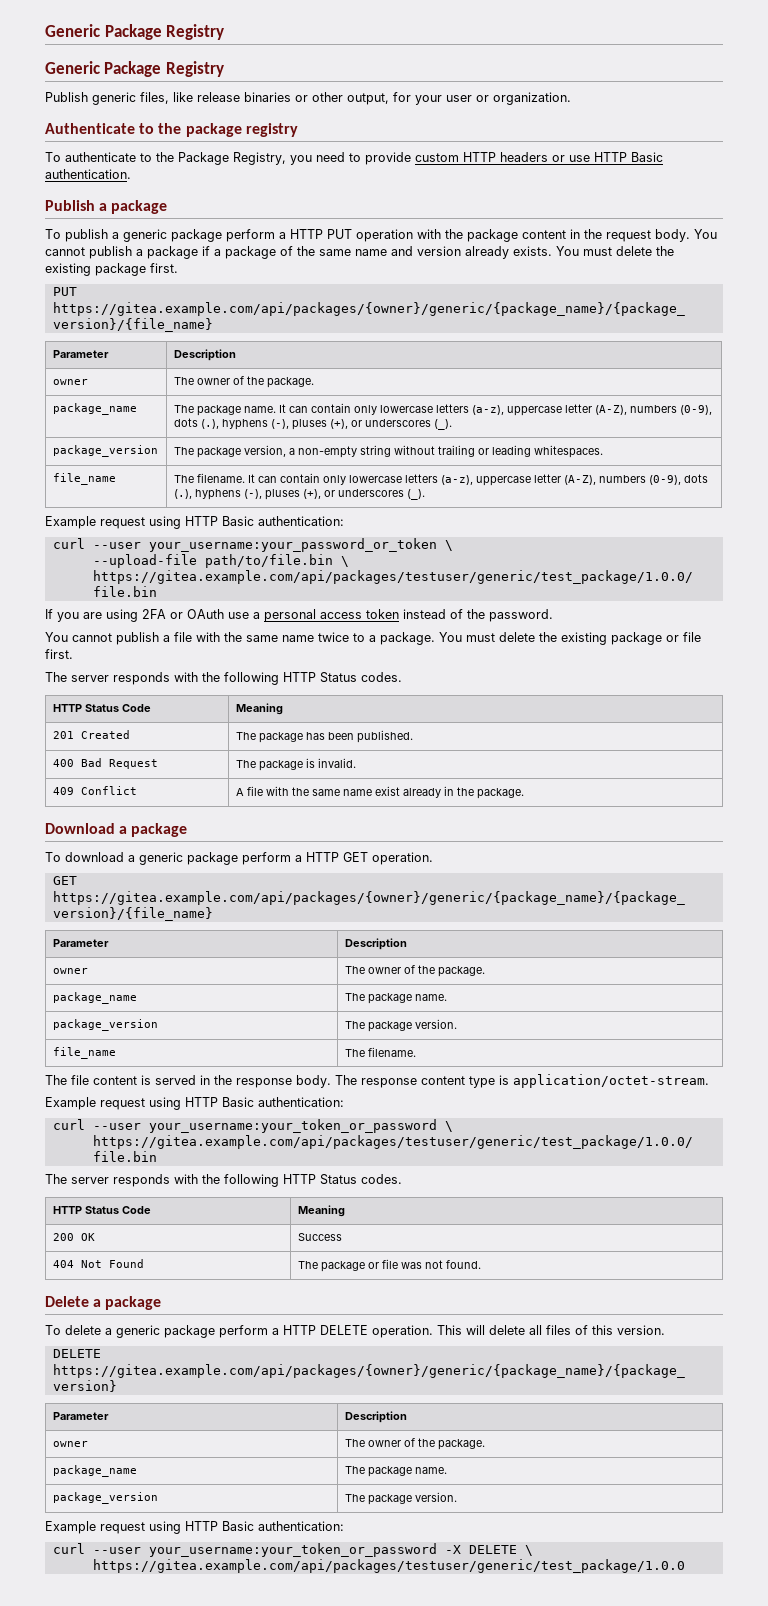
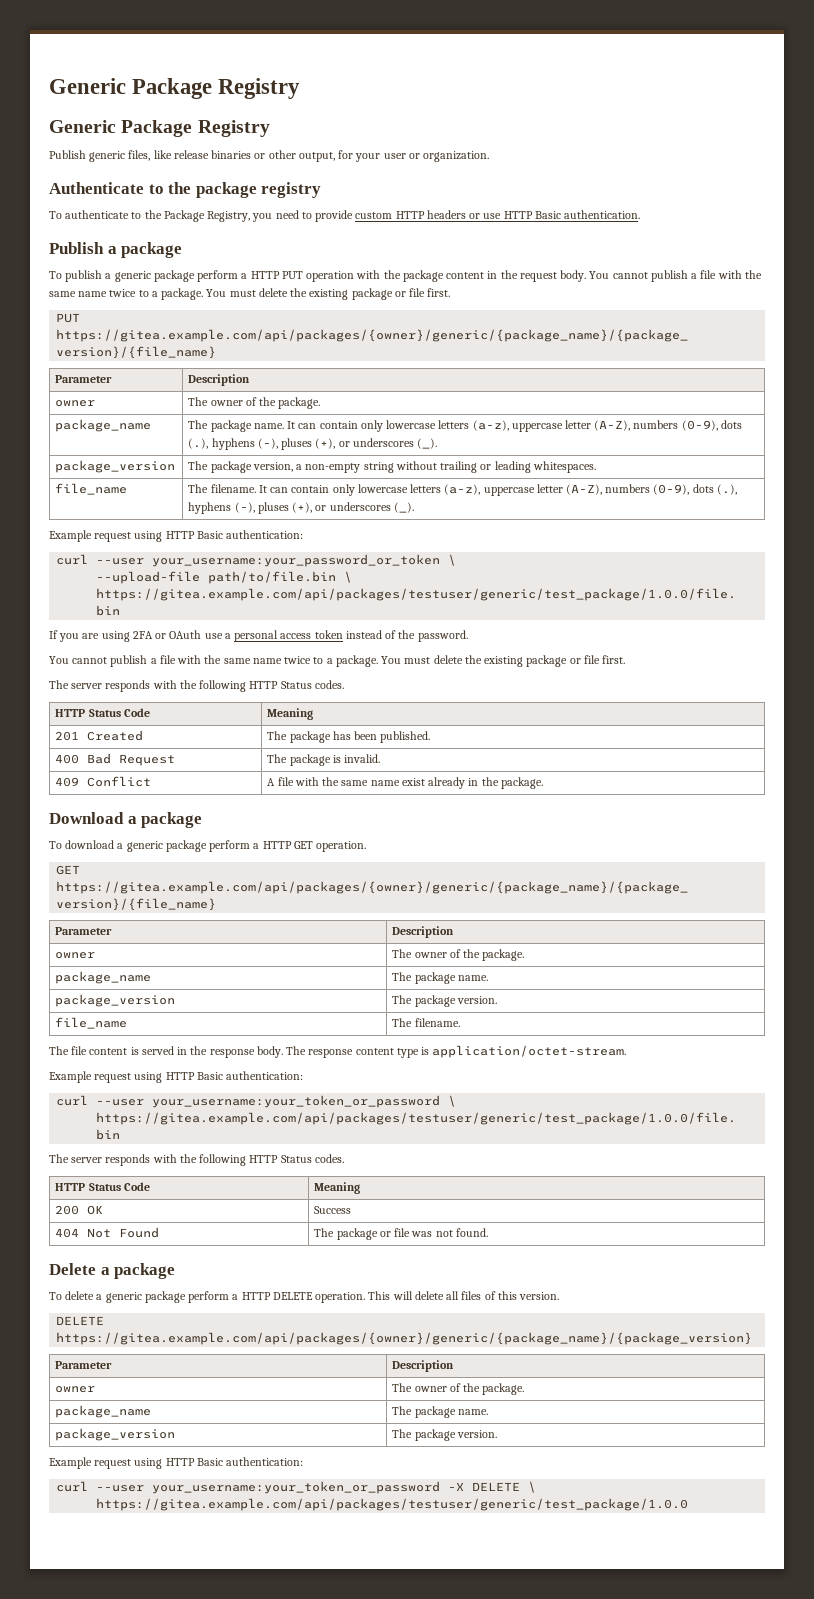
[147,246,674,259] [45,263,146,276] package if a package of the same name and version already exists. You must delete the existing package -> [700,270,762,279] [49,288,426,300] file with the same name twice to a package. You must delete the existing package or file

